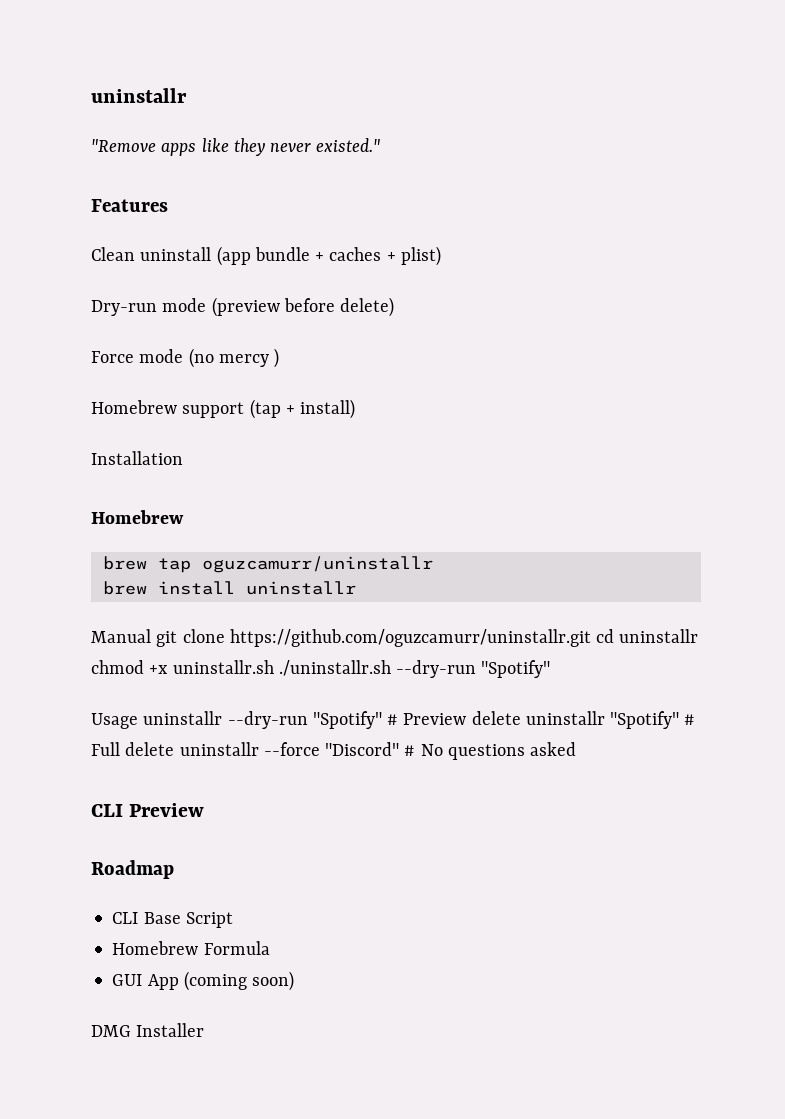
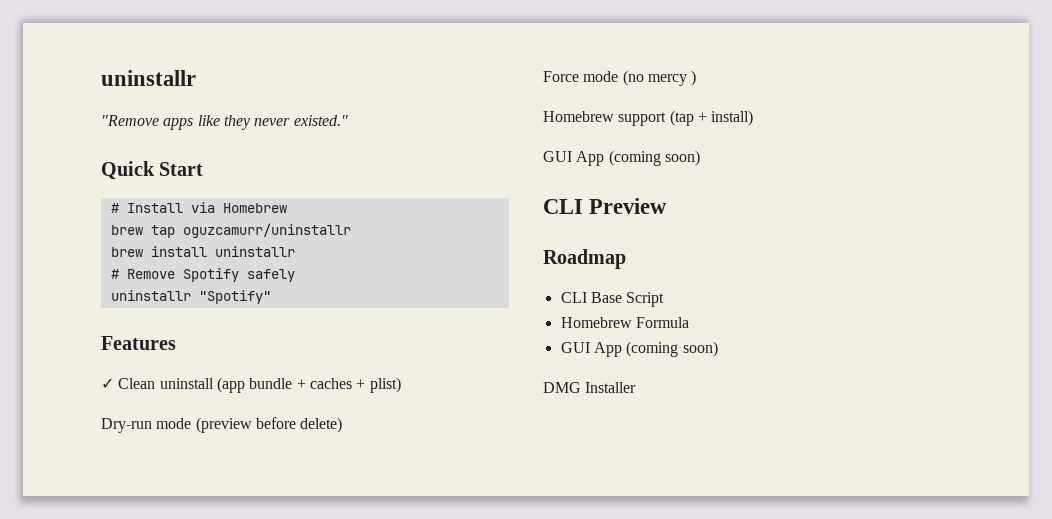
(381, 145) none -> [101,161,204,180] [110,202,287,213] [110,223,351,238] [110,246,295,257] [110,268,295,282] [110,290,271,304] // Quick Start // # Install via Homebrew // brew tap oguzcamurr/uninstallr // brew install uninstallr // # Remove Spotify safely // uninstallr "Spotify"
(168, 205) none -> [101,378,114,389] ✓
[91,451,183,465] [91,510,184,524] [102,556,433,573] [102,581,356,595] [91,629,699,647] [91,660,551,678] [91,711,696,729] [91,742,577,760] Installation // Homebrew // brew tap oguzcamurr/uninstallr // brew install uninstallr // Manual git clone https://github.com/oguzcamurr/uninstallr.git cd uninstallr chmod +x uninstallr.sh ./uninstallr.sh --dry-run "Spotify" // Usage uninstallr --dry-run "Spotify" # Preview delete uninstallr "Spotify" # Full delete uninstallr --force "Discord" # No questions asked -> [543,150,700,166] GUI App (coming soon)

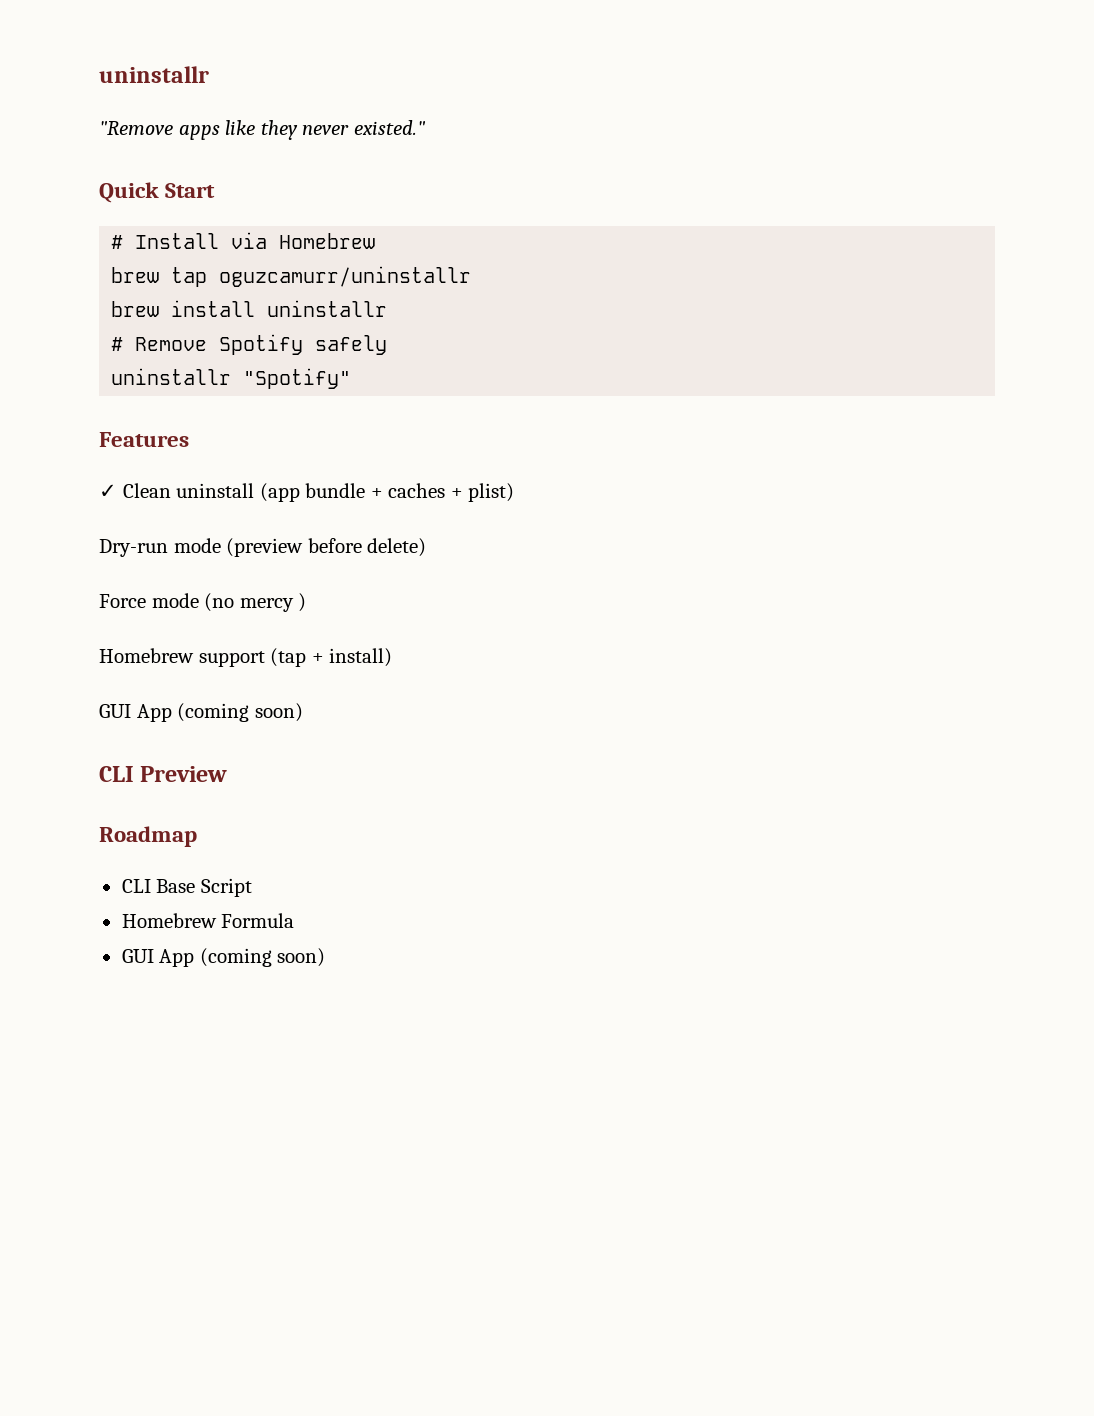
[543,382,637,393] // DMG Installer -> (326, 957) none

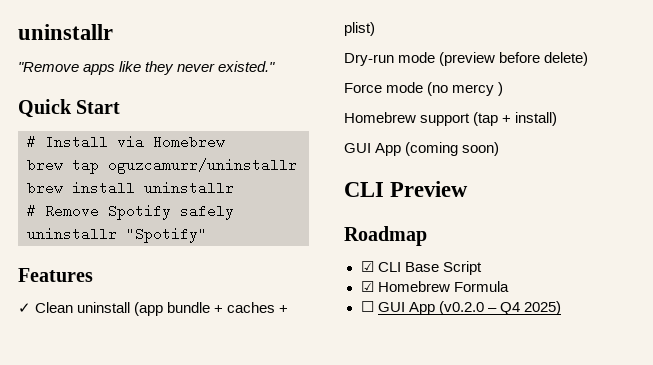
(197, 836) none -> [360,261,374,272] ☑
(252, 887) none -> [360,281,374,292] ☑
[121,948,326,967] GUI App (coming soon) -> [360,301,561,315] ☐ GUI App (v0.2.0 – Q4 2025)

